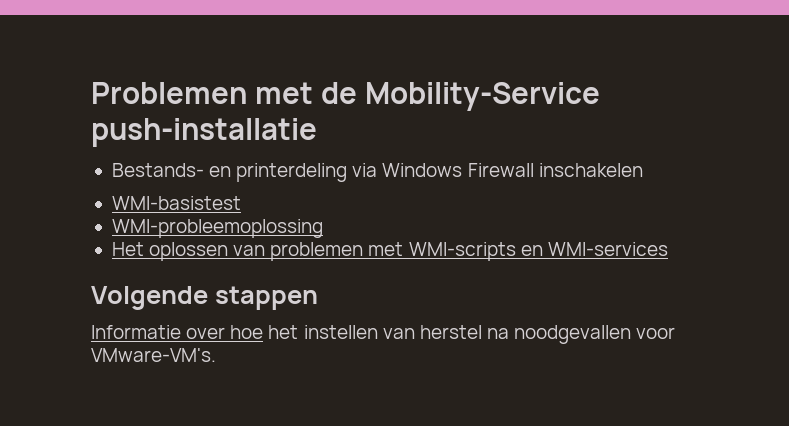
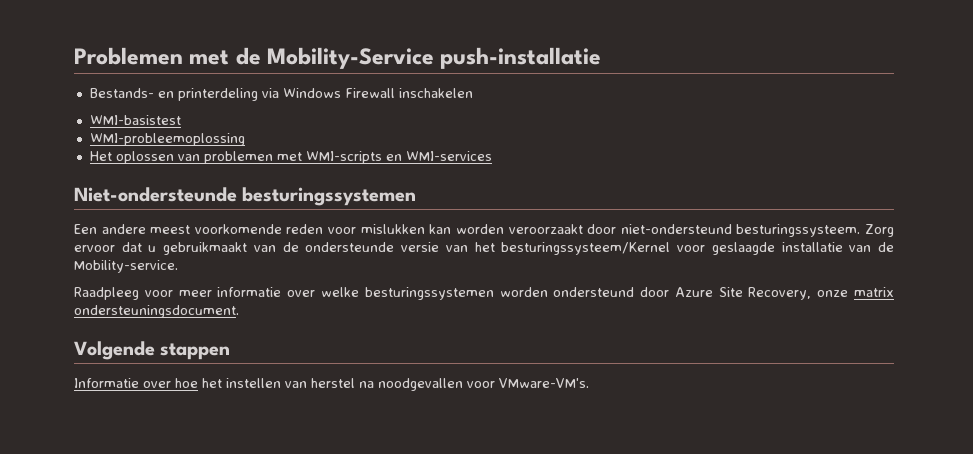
(668, 249) none -> [74,187,417,206] [74,224,895,237] [74,242,895,255] [74,260,178,273] [74,287,895,300] [74,305,239,318] // Niet-ondersteunde besturingssystemen // Een andere meest voorkomende reden voor mislukken kan worden veroorzaakt door niet-ondersteund besturingssysteem. Zorg ervoor dat u gebruikmaakt van de ondersteunde versie van het besturingssysteem/Kernel voor geslaagde installatie van de Mobility-service. // Raadpleeg voor meer informatie over welke besturingssystemen worden ondersteund door Azure Site Recovery, onze matrix ondersteuningsdocument.

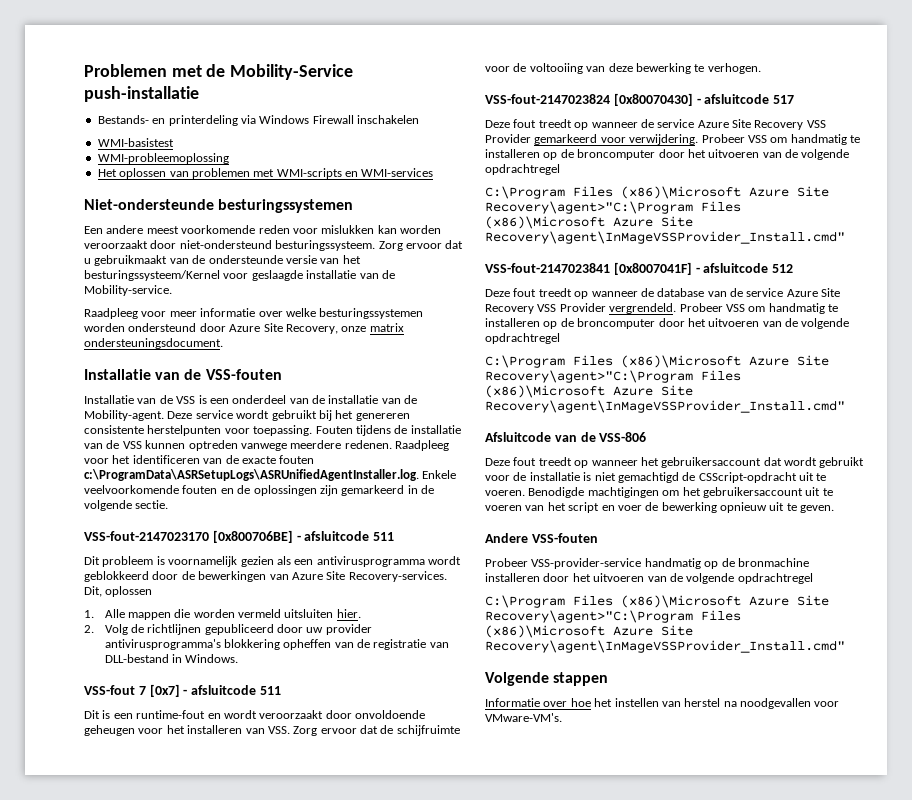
(239, 311) none -> [84,369,282,380] [84,395,418,404] [84,410,410,421] [84,425,461,436] [84,440,449,451] [84,455,315,464] [84,469,457,481] [84,485,434,496] [84,500,169,511] [84,530,395,543] [84,556,461,567] [84,571,447,582] [84,586,153,597] [84,609,361,620] [84,624,372,635] [104,639,449,650] [104,654,239,663] [84,684,281,697] [84,710,425,719] [84,725,460,736] [485,63,761,74] [485,93,795,106] [485,119,826,130] [485,134,860,145] [485,149,850,160] [485,164,560,175] [485,186,829,199] [485,201,741,214] [485,216,693,229] [485,231,845,244] [485,262,794,275] [485,288,841,299] [485,303,838,314] [485,318,850,329] [485,333,560,344] [485,355,829,368] [485,370,741,383] [485,385,693,398] [485,400,845,413] [485,432,647,442] [485,457,865,468] [485,472,827,483] [485,487,833,498] [485,502,835,513] [485,533,598,543] [485,558,809,569] [485,573,813,584] [485,595,829,608] [485,610,741,623] [485,625,693,638] [485,640,845,653] // Installatie van de VSS-fouten // Installatie van de VSS is een onderdeel van de installatie van de Mobility-agent. Deze service wordt gebruikt bij het genereren consistente herstelpunten voor toepassing. Fouten tijdens de installatie van de VSS kunnen optreden vanwege meerdere redenen. Raadpleeg voor het identificeren van de exacte fouten c:\ProgramData\ASRSetupLogs\ASRUnifiedAgentInstaller.log. Enkele veelvoorkomende fouten en de oplossingen zijn gemarkeerd in de volgende sectie. // VSS-fout-2147023170 [0x800706BE] - afsluitcode 511 // Dit probleem is voornamelijk gezien als een antivirusprogramma wordt geblokkeerd door de bewerkingen van Azure Site Recovery-services. Dit, oplossen // 1. Alle mappen die worden vermeld uitsluiten hier. // 2. Volg de richtlijnen gepubliceerd door uw provider antivirusprogramma's blokkering opheffen van de registratie van DLL-bestand in Windows. // VSS-fout 7 [0x7] - afsluitcode 511 // Dit is een runtime-fout en wordt veroorzaakt door onvoldoende geheugen voor het installeren van VSS. Zorg ervoor dat de schijfruimte voor de voltooiing van deze bewerking te verhogen. // VSS-fout-2147023824 [0x80070430] - afsluitcode 517 // Deze fout treedt op wanneer de service Azure Site Recovery VSS Provider gemarkeerd voor verwijdering. Probeer VSS om handmatig te installeren op de broncomputer door het uitvoeren van de volgende opdrachtregel // C:\Program Files (x86)\Microsoft Azure Site Recovery\agent>"C:\Program Files (x86)\Microsoft Azure Site Recovery\agent\InMageVSSProvider_Install.cmd" // VSS-fout-2147023841 [0x8007041F] - afsluitcode 512 // Deze fout treedt op wanneer de database van de service Azure Site Recovery VSS Provider vergrendeld. Probeer VSS om handmatig te installeren op de broncomputer door het uitvoeren van de volgende opdrachtregel // C:\Program Files (x86)\Microsoft Azure Site Recovery\agent>"C:\Program Files (x86)\Microsoft Azure Site Recovery\agent\InMageVSSProvider_Install.cmd" // Afsluitcode van de VSS-806 // Deze fout treedt op wanneer het gebruikersaccount dat wordt gebruikt voor de installatie is niet gemachtigd de CSScript-opdracht uit te voeren. Benodigde machtigingen om het gebruikersaccount uit te voeren van het script en voer de bewerking opnieuw uit te geven. // Andere VSS-fouten // Probeer VSS-provider-service handmatig op de bronmachine installeren door het uitvoeren van de volgende opdrachtregel // C:\Program Files (x86)\Microsoft Azure Site Recovery\agent>"C:\Program Files (x86)\Microsoft Azure Site Recovery\agent\InMageVSSProvider_Install.cmd"

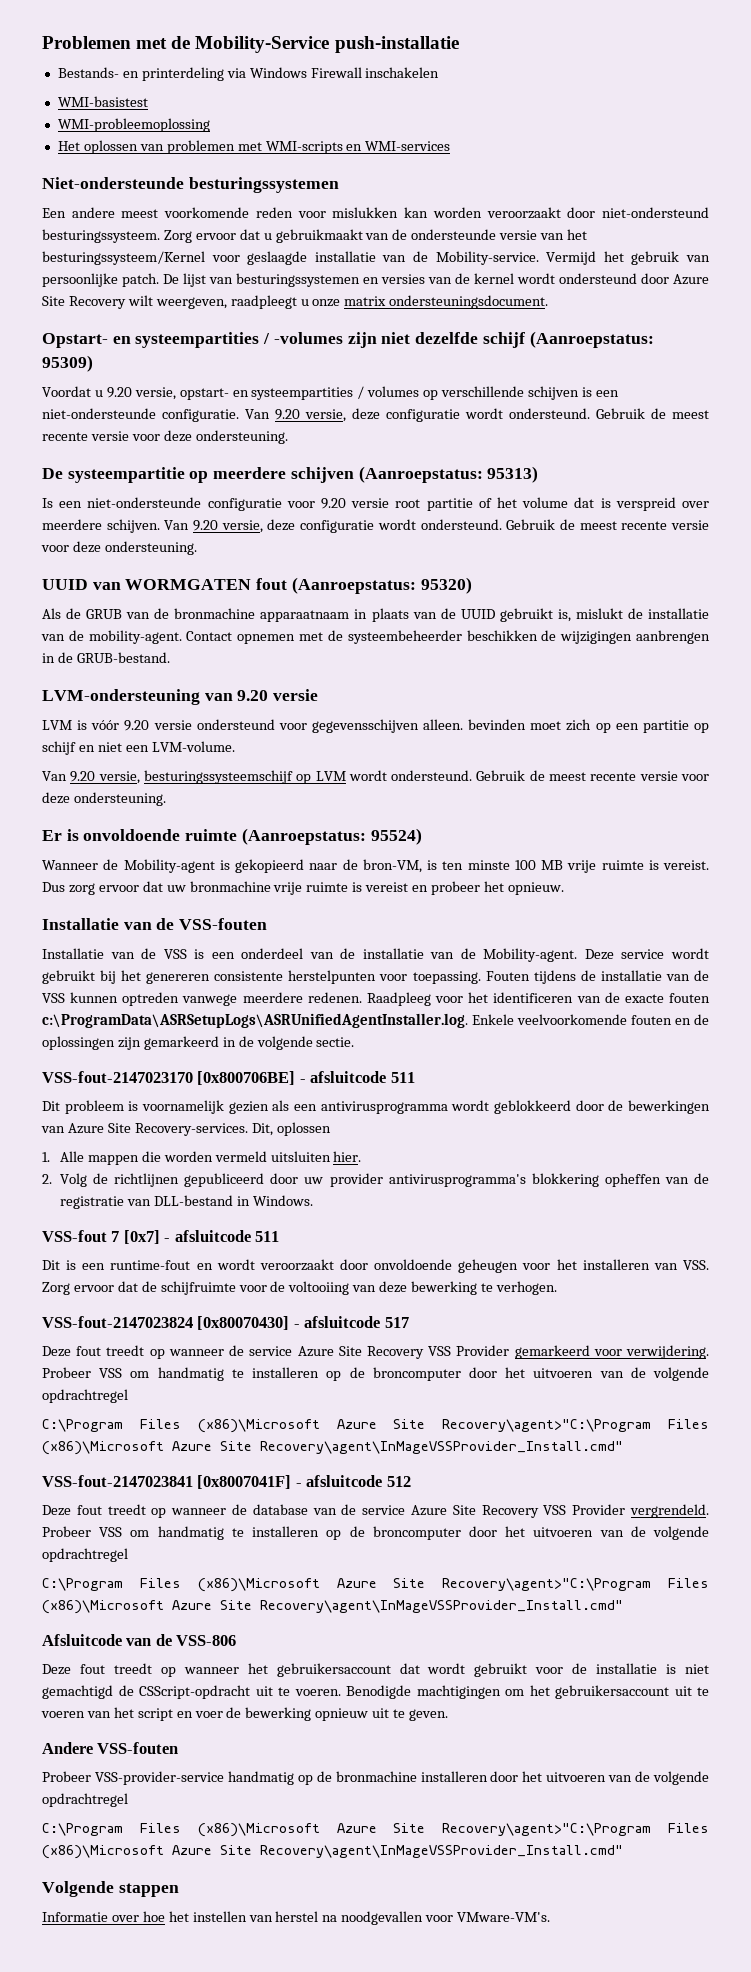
[84,308,424,319] [84,323,404,334] [84,338,223,349] // Raadpleeg voor meer informatie over welke besturingssystemen worden ondersteund door Azure Site Recovery, onze matrix ondersteuningsdocument. -> [546,251,711,265] [42,273,709,287] [42,295,549,309] [42,331,654,348] [42,355,93,372] [42,386,619,400] [42,408,709,422] [42,430,288,444] [42,466,539,483] [42,497,709,511] [42,519,710,533] [41,541,197,555] [42,577,472,594] [42,608,709,622] [41,630,710,644] [42,652,170,663] [42,689,319,705] [42,719,709,733] [42,741,235,755] [42,770,709,784] [42,792,166,806] [42,828,422,845] [42,859,709,873] [42,881,564,895] Vermijd het gebruik van persoonlijke patch. De lijst van besturingssystemen en versies van de kernel wordt ondersteund door Azure Site Recovery wilt weergeven, raadpleegt u onze matrix ondersteuningsdocument. // Opstart- en systeempartities / -volumes zijn niet dezelfde schijf (Aanroepstatus: 95309) // Voordat u 9.20 versie, opstart- en systeempartities / volumes op verschillende schijven is een niet-ondersteunde configuratie. Van 9.20 versie, deze configuratie wordt ondersteund. Gebruik de meest recente versie voor deze ondersteuning. // De systeempartitie op meerdere schijven (Aanroepstatus: 95313) // Is een niet-ondersteunde configuratie voor 9.20 versie root partitie of het volume dat is verspreid over meerdere schijven. Van 9.20 versie, deze configuratie wordt ondersteund. Gebruik de meest recente versie voor deze ondersteuning. // UUID van WORMGATEN fout (Aanroepstatus: 95320) // Als de GRUB van de bronmachine apparaatnaam in plaats van de UUID gebruikt is, mislukt de installatie van de mobility-agent. Contact opnemen met de systeembeheerder beschikken de wijzigingen aanbrengen in de GRUB-bestand. // LVM-ondersteuning van 9.20 versie // LVM is vóór 9.20 versie ondersteund voor gegevensschijven alleen. bevinden moet zich op een partitie op schijf en niet een LVM-volume. // Van 9.20 versie, besturingssysteemschijf op LVM wordt ondersteund. Gebruik de meest recente versie voor deze ondersteuning. // Er is onvoldoende ruimte (Aanroepstatus: 95524) // Wanneer de Mobility-agent is gekopieerd naar de bron-VM, is ten minste 100 MB vrije ruimte is vereist. Dus zorg ervoor dat uw bronmachine vrije ruimte is vereist en probeer het opnieuw.

